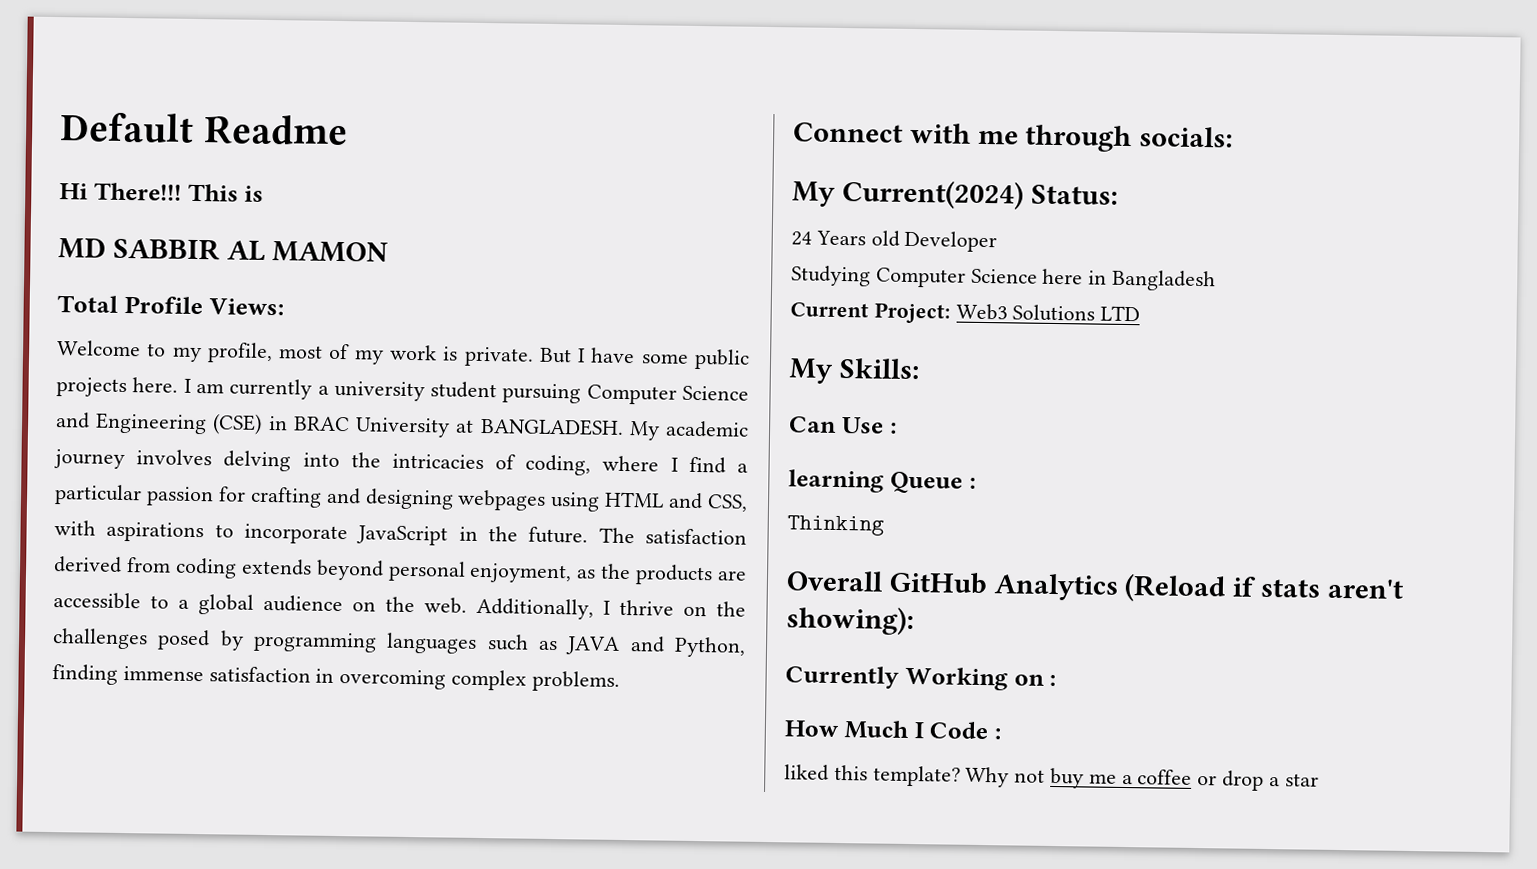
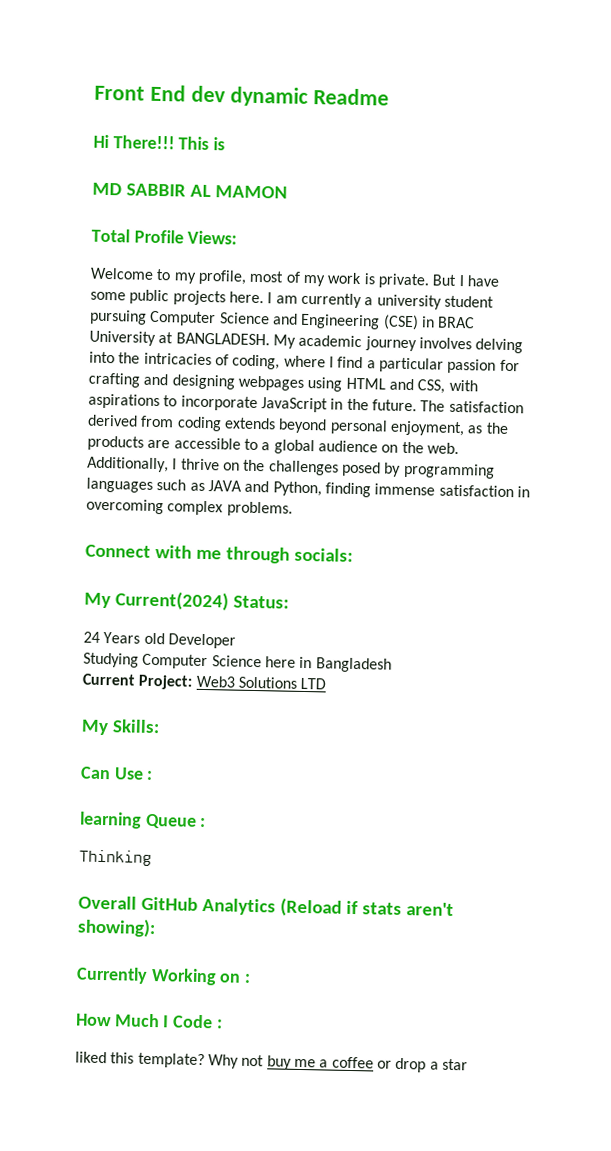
[60,112,194,143] Default -> [94,84,308,107] Front End dev dynamic

